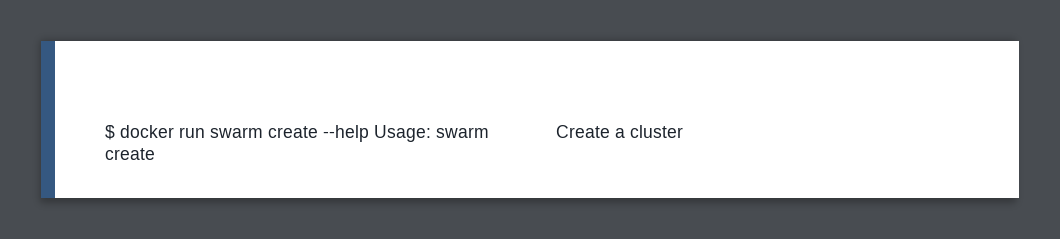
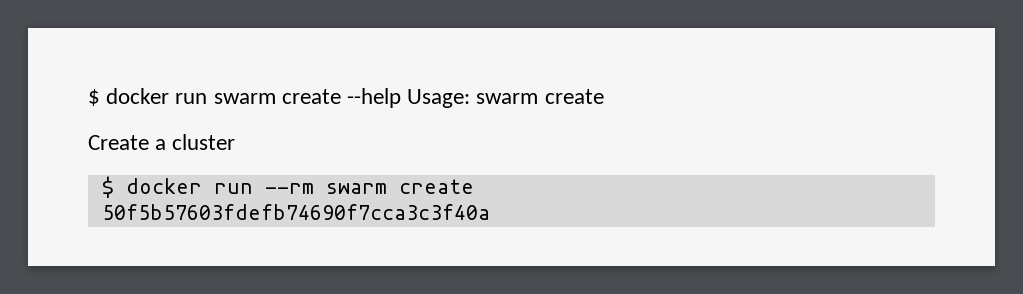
(683, 131) none -> [101,176,474,198] [101,204,490,220] // $ docker run --rm swarm create // 50f5b57603fdefb74690f7cca3c3f40a

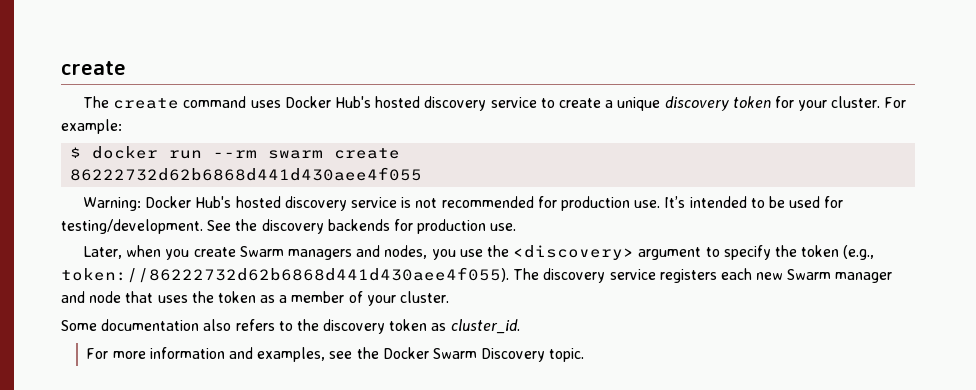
[88,88,604,108] [88,134,236,150] $ docker run swarm create --help Usage: swarm create // Create a cluster -> [61,61,126,75] [83,96,907,111] [61,119,122,134] create // The create command uses Docker Hub's hosted discovery service to create a unique discovery token for your cluster. For example:
[101,204,490,220] 50f5b57603fdefb74690f7cca3c3f40a -> [70,167,423,181] [83,196,844,211] [61,219,517,234] [83,245,875,260] [61,267,893,283] [61,291,450,306] [61,319,520,334] [86,347,585,362] 86222732d62b6868d441d430aee4f055 // Warning: Docker Hub's hosted discovery service is not recommended for production use. It’s intended to be used for testing/development. See the discovery backends for production use. // Later, when you create Swarm managers and nodes, you use the <discovery> argument to specify the token (e.g., token://86222732d62b6868d441d430aee4f055). The discovery service registers each new Swarm manager and node that uses the token as a member of your cluster. // Some documentation also refers to the discovery token as cluster_id. // For more information and examples, see the Docker Swarm Discovery topic.

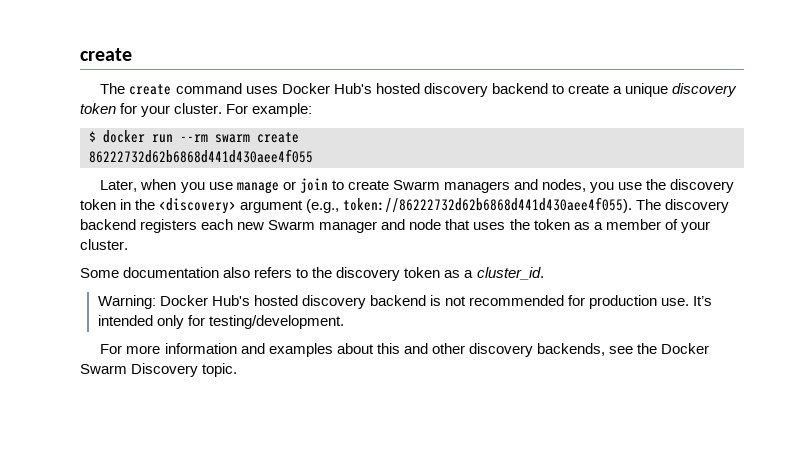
[490,97,537,108] service -> [491,83,548,94] backend
[83,196,844,211] [61,219,517,234] [83,245,190,260] Warning: Docker Hub's hosted discovery service is not recommended for production use. It’s intended to be used for testing/development. See the discovery backends for production use. // Later, when you -> [100,178,344,194] Later, when you use manage or join to
[513,245,840,260] <discovery> argument to specify the token -> [670,179,735,193] [80,198,304,214] discovery token in the <discovery> argument
[609,269,656,280] service -> [80,219,136,230] backend
(447, 327) none -> [464,270,474,278] a
[86,347,326,362] For more information and examples, -> [97,295,713,309] [97,315,344,329] [100,343,605,357] Warning: Docker Hub's hosted discovery backend is not recommended for production use. It’s intended only for testing/development. // For more information and examples about this and other discovery backends,

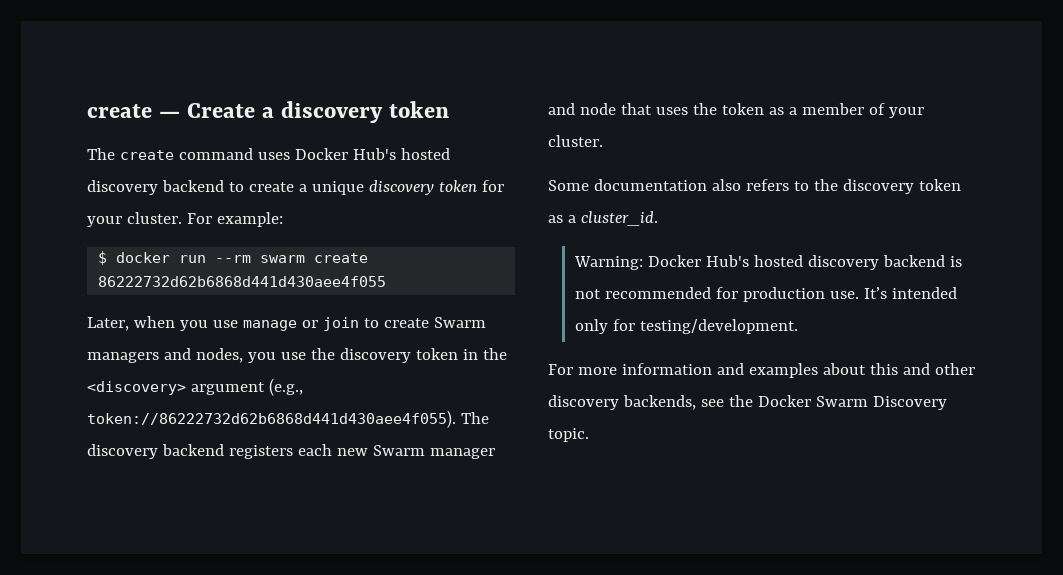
[80,48,132,61] create -> [87,101,450,123] create — Create a discovery token

